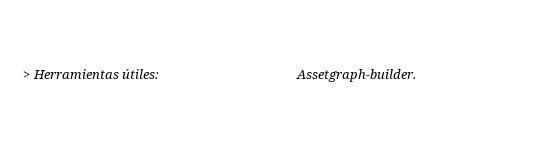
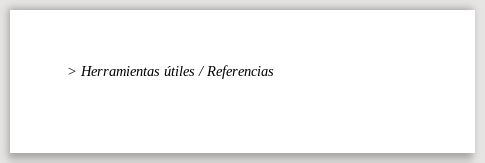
[122,69,416,82] útiles: Assetgraph-builder. -> [164,65,274,79] útiles / Referencias

